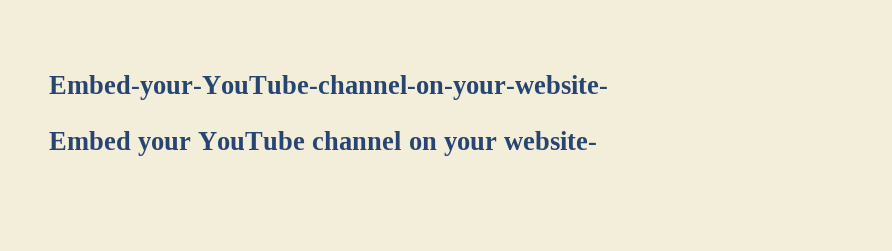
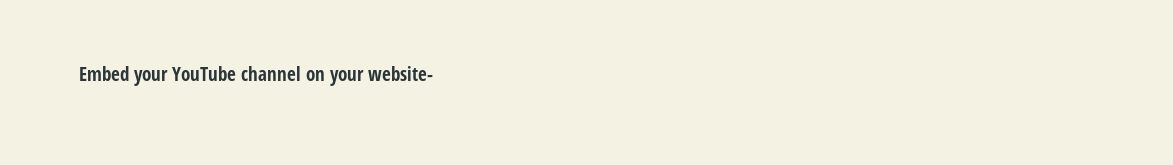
[49,75,608,100] Embed-your-YouTube-channel-on-your-website- // -> (79, 73) none

